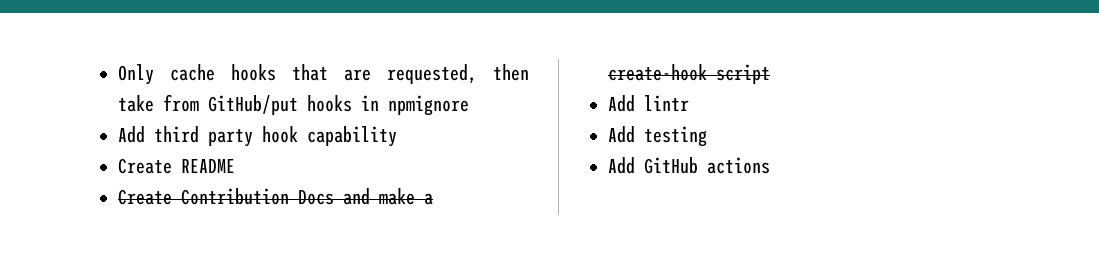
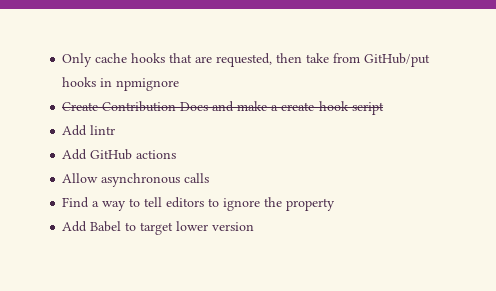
[118,126,397,147] [118,158,235,174] // Add third party hook capability // Create README -> (180, 84) none
[644,126,707,147] [608,157,770,174] testing // Add GitHub actions -> [90,149,177,160] [62,173,210,187] [62,197,336,211] [62,221,255,235] GitHub actions // Allow asynchronous calls // Find a way to tell editors to ignore the property // Add Babel to target lower version

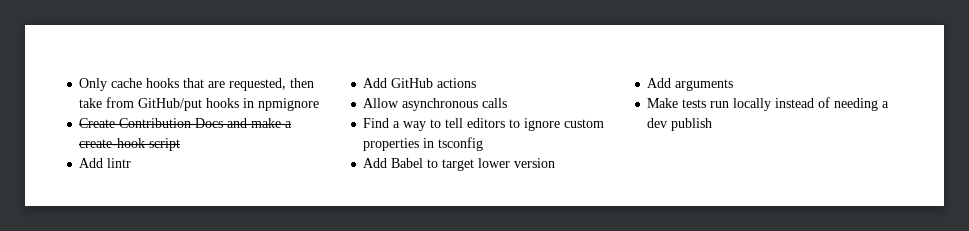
[264,197,336,211] the property -> [564,119,605,128] [363,137,484,151] custom properties in tsconfig
(255, 226) none -> [647,78,734,91] [647,97,890,111] [647,118,713,131] // Add arguments // Make tests run locally instead of needing a dev publish

